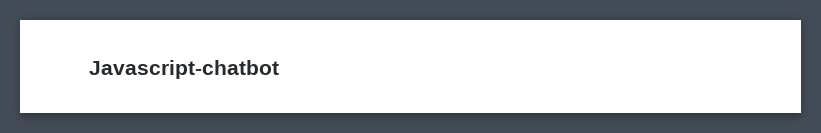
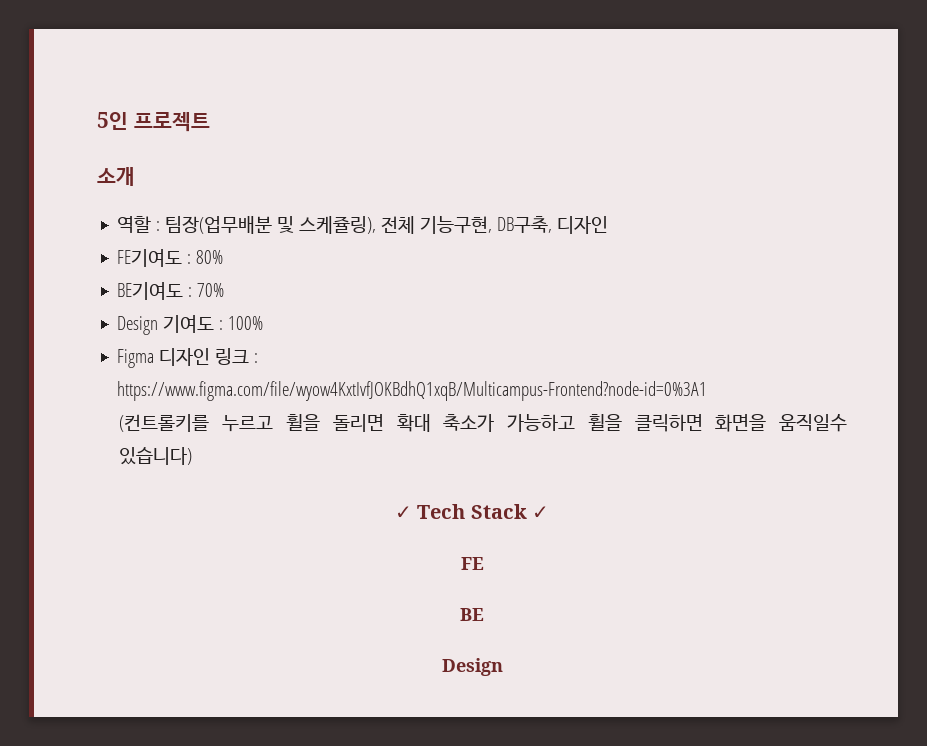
[89,60,279,79] Javascript-chatbot -> [97,112,210,132] [97,167,135,186] [117,216,609,234] [117,249,224,267] [117,282,225,300] [117,315,264,335] [117,348,259,368] [117,381,708,401] [119,414,847,432] [119,447,193,465] [394,504,550,519] [460,557,484,570] [460,608,484,621] [441,658,503,676] 5인 프로젝트 // 소개 // 역할 : 팀장(업무배분 및 스케쥴링), 전체 기능구현, DB구축, 디자인 // FE기여도 : 80% // BE기여도 : 70% // Design 기여도 : 100% // Figma 디자인 링크 : https://www.figma.com/file/wyow4KxtIvfJOKBdhQ1xqB/Multicampus-Frontend?node-id=0%3A1 // (컨트롤키를 누르고 휠을 돌리면 확대 축소가 가능하고 휠을 클릭하면 화면을 움직일수 있습니다) // ✓ Tech Stack ✓ // FE // BE // Design

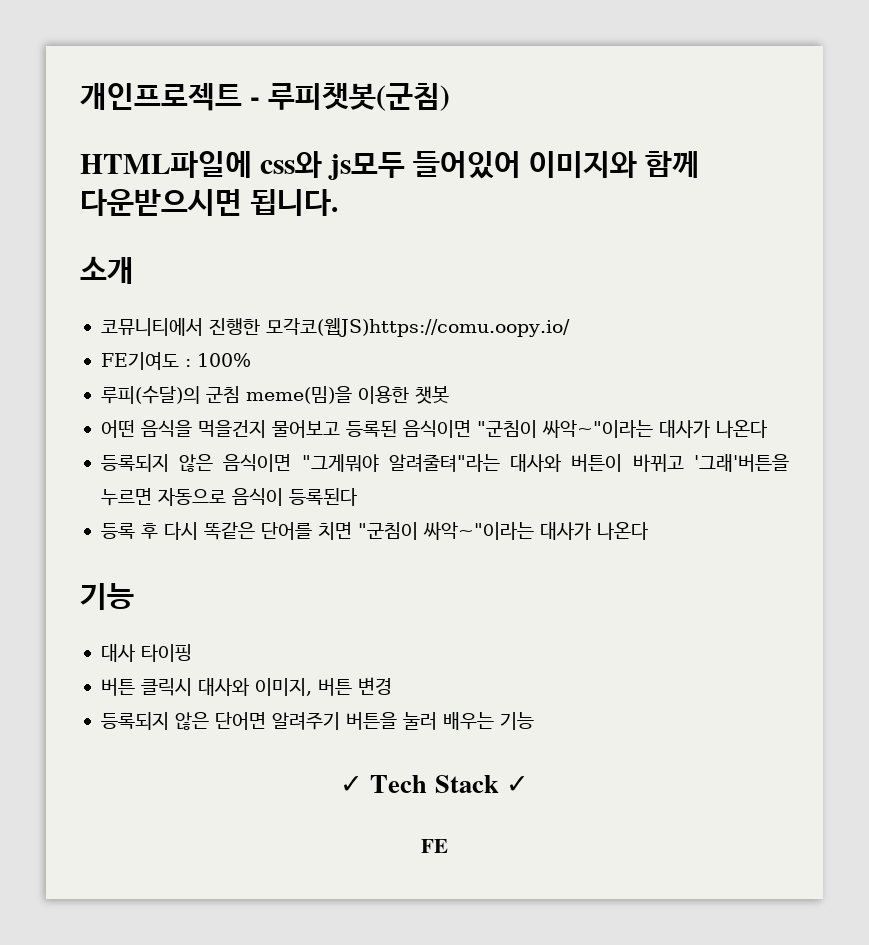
[97,112,210,132] [97,167,135,186] [117,216,609,234] [117,249,224,267] [117,282,225,300] [117,315,264,335] [117,348,259,368] [117,381,708,401] [119,414,847,432] [119,447,193,465] 5인 프로젝트 // 소개 // 역할 : 팀장(업무배분 및 스케쥴링), 전체 기능구현, DB구축, 디자인 // FE기여도 : 80% // BE기여도 : 70% // Design 기여도 : 100% // Figma 디자인 링크 : https://www.figma.com/file/wyow4KxtIvfJOKBdhQ1xqB/Multicampus-Frontend?node-id=0%3A1 // (컨트롤키를 누르고 휠을 돌리면 확대 축소가 가능하고 휠을 클릭하면 화면을 움직일수 있습니다) -> [80,83,450,111] [80,151,699,180] [80,189,338,216] [80,256,134,284] [100,318,570,337] [100,352,251,370] [100,385,449,404] [100,420,767,438] [100,454,789,472] [100,488,357,506] [100,522,648,540] [80,583,134,610] [100,644,192,662] [100,677,392,696] [100,712,534,730] 개인프로젝트 - 루피챗봇(군침) // HTML파일에 css와 js모두 들어있어 이미지와 함께 다운받으시면 됩니다. // 소개 // 코뮤니티에서 진행한 모각코(웹JS)https://comu.oopy.io/ // FE기여도 : 100% // 루피(수달)의 군침 meme(밈)을 이용한 챗봇 // 어떤 음식을 먹을건지 물어보고 등록된 음식이면 "군침이 싸악~"이라는 대사가 나온다 // 등록되지 않은 음식이면 "그게뭐야 알려줄텨"라는 대사와 버튼이 바뀌고 '그래'버튼을 누르면 자동으로 음식이 등록된다 // 등록 후 다시 똑같은 단어를 치면 "군침이 싸악~"이라는 대사가 나온다 // 기능 // 대사 타이핑 // 버튼 클릭시 대사와 이미지, 버튼 변경 // 등록되지 않은 단어면 알려주기 버튼을 눌러 배우는 기능
[460,608,484,621] [441,658,503,676] // BE // Design -> (448, 846) none

